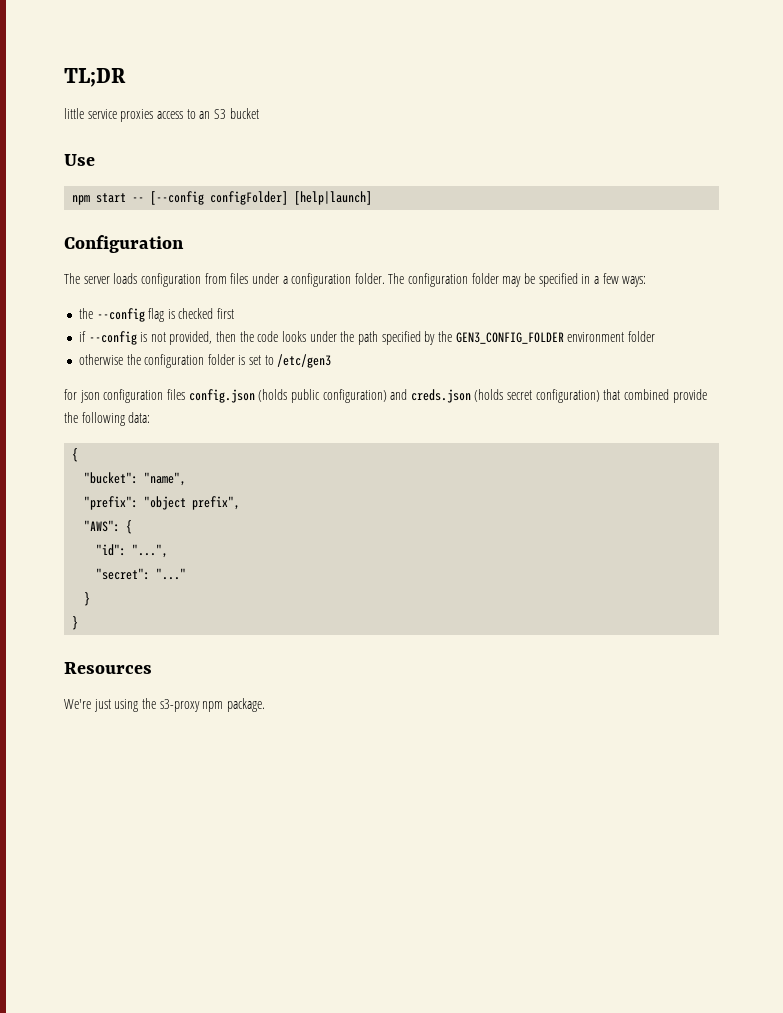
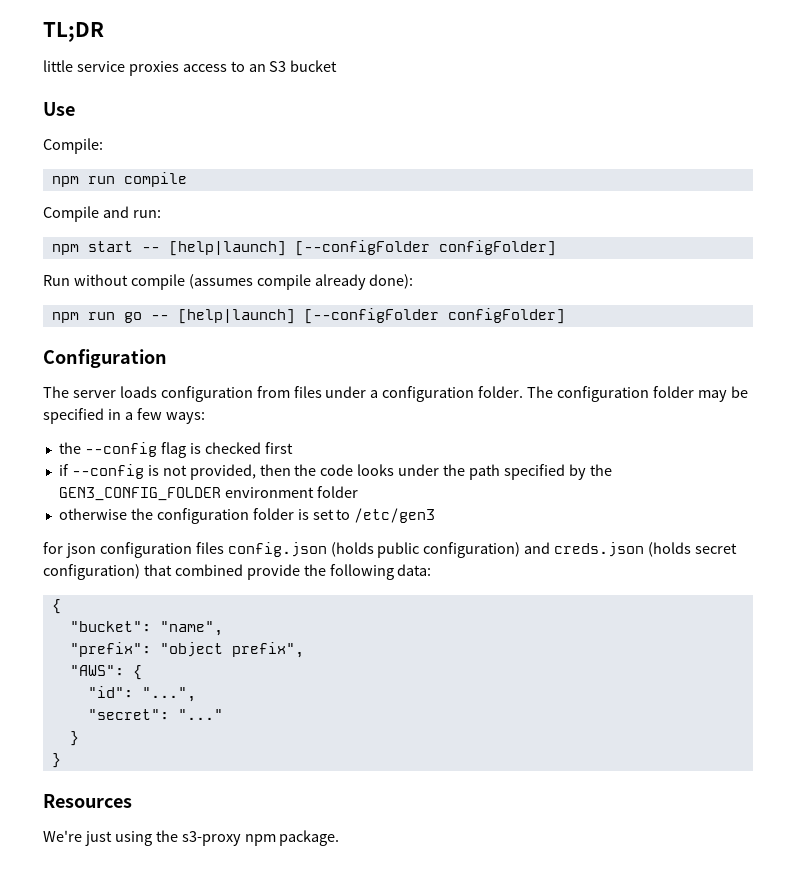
(95, 160) none -> [43,138,103,154] [51,172,187,187] [43,206,161,222] // Compile: // npm run compile // Compile and run:
[150,191,373,205] [--config configFolder] [help|launch] -> [168,240,556,256] [43,274,414,290] [51,308,565,324] [help|launch] [--configFolder configFolder] // Run without compile (assumes compile already done): // npm run go -- [help|launch] [--configFolder configFolder]

